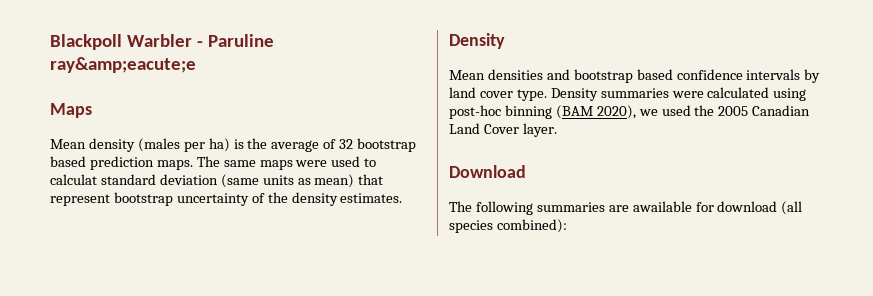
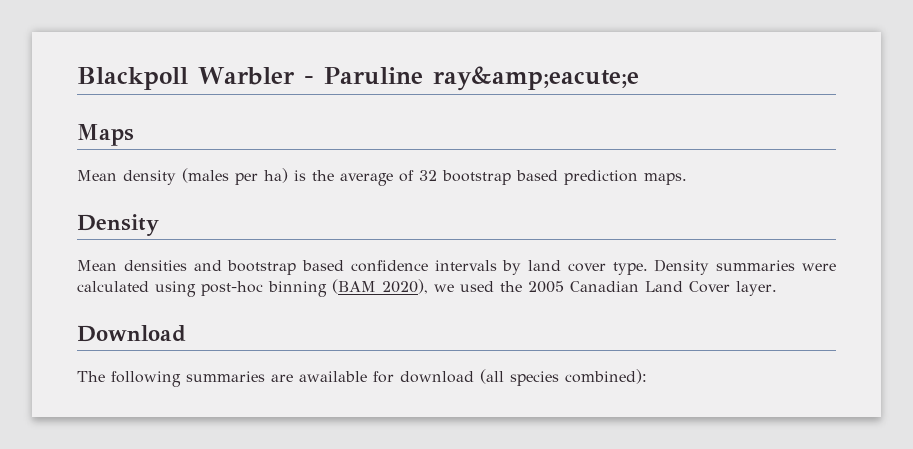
[196,156,377,170] [50,174,384,188] [50,192,403,206] The same maps were used to calculat standard deviation (same units as mean) that represent bootstrap uncertainty of the density estimates. -> (687, 179) none

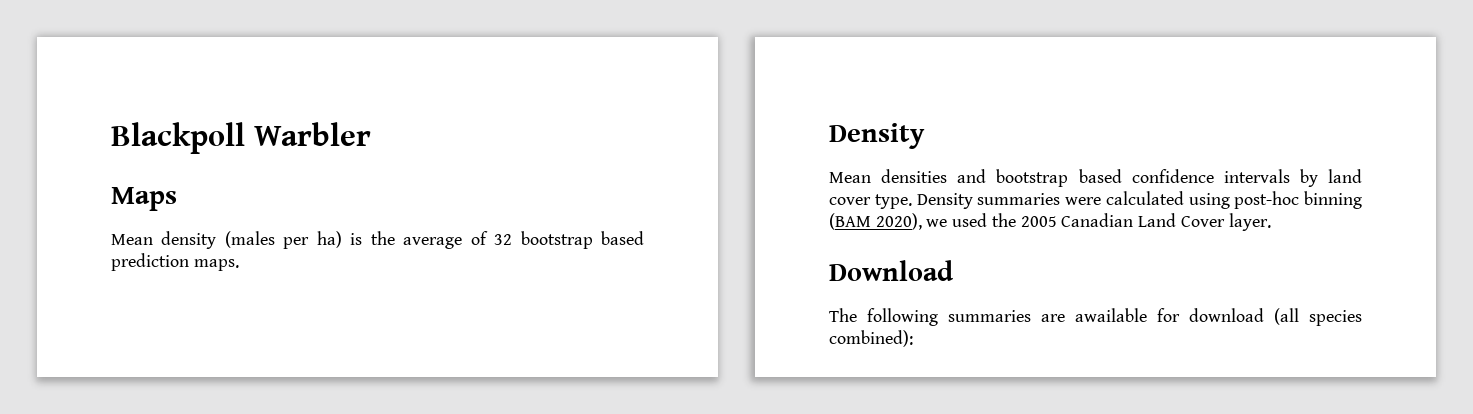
[303,66,639,91] - Paruline ray&amp;eacute;e -> (371, 134) none

